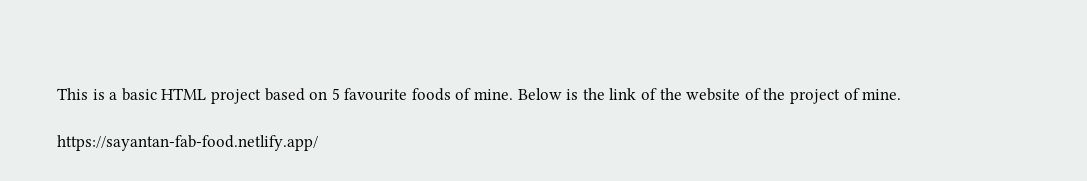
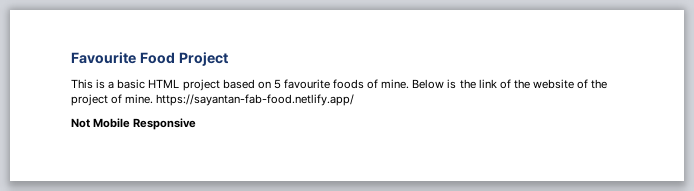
(57, 94) none -> [71,52,228,66] Favourite Food Project //
[57,135,318,151] // https://sayantan-fab-food.netlify.app/ -> [156,94,355,106] [71,118,197,130] https://sayantan-fab-food.netlify.app/ // Not Mobile Responsive

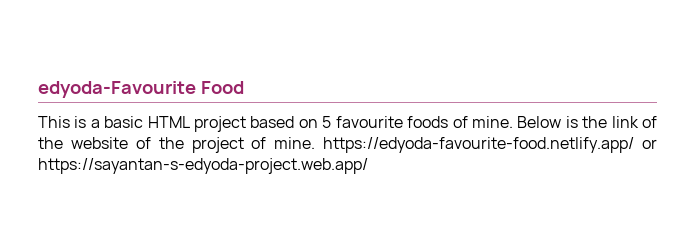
[71,52,136,64] Favourite -> [38,81,196,98] edyoda-Favourite
[178,52,228,66] Project -> (244, 87) none
[156,94,355,106] [71,118,197,130] https://sayantan-fab-food.netlify.app/ // Not Mobile Responsive -> [323,137,657,153] [38,158,368,174] https://edyoda-favourite-food.netlify.app/ or https://sayantan-s-edyoda-project.web.app/

